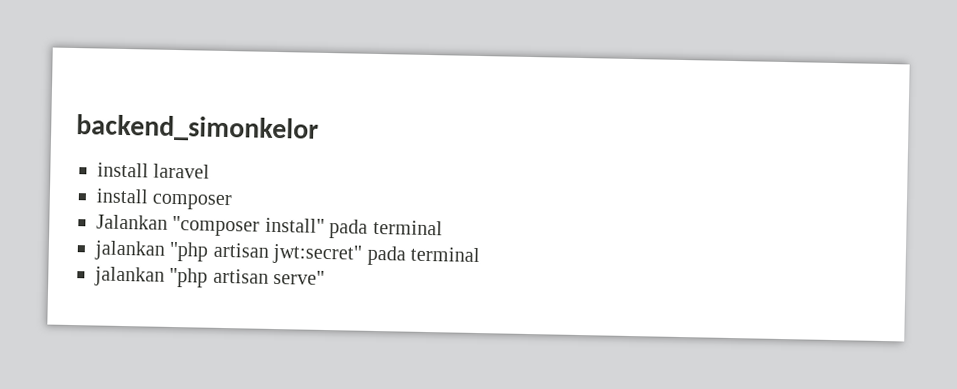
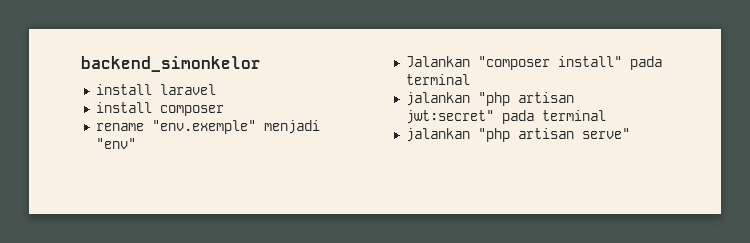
(233, 202) none -> [95,120,320,134] [95,138,136,149] // rename "env.exemple" menjadi "env"

